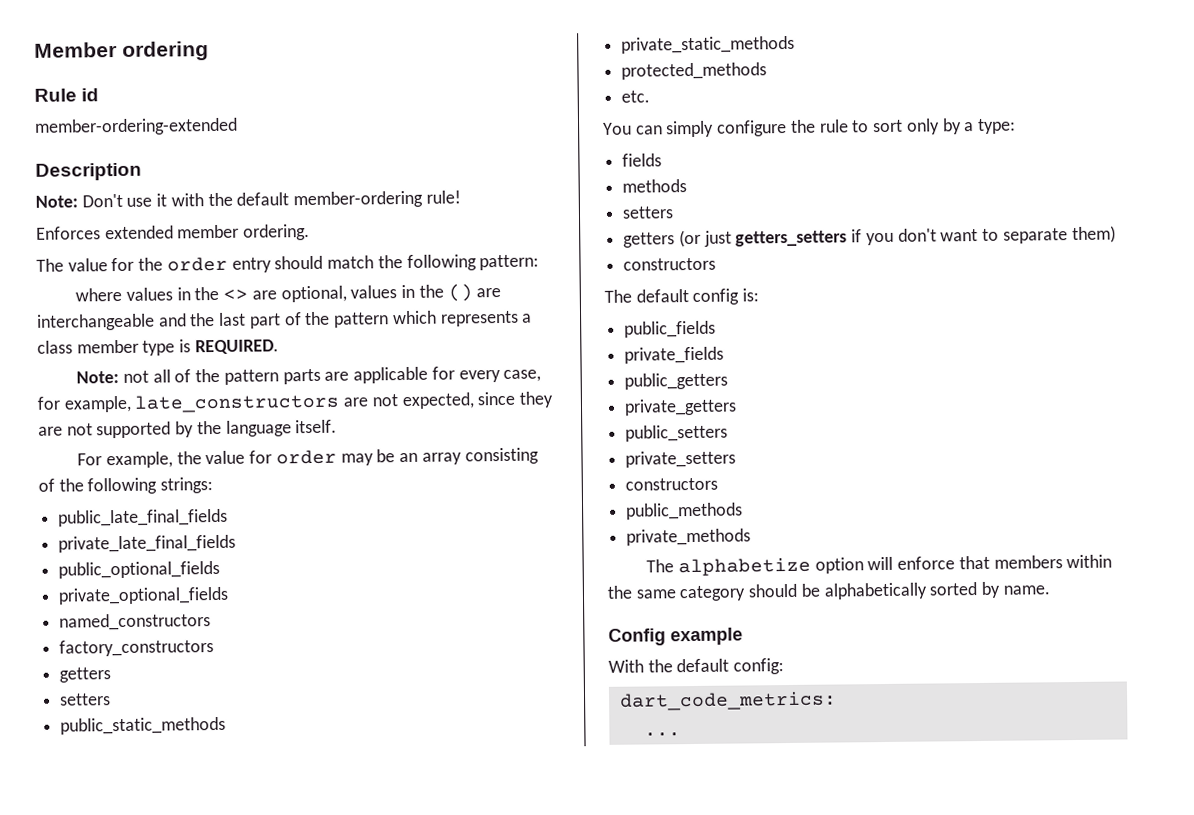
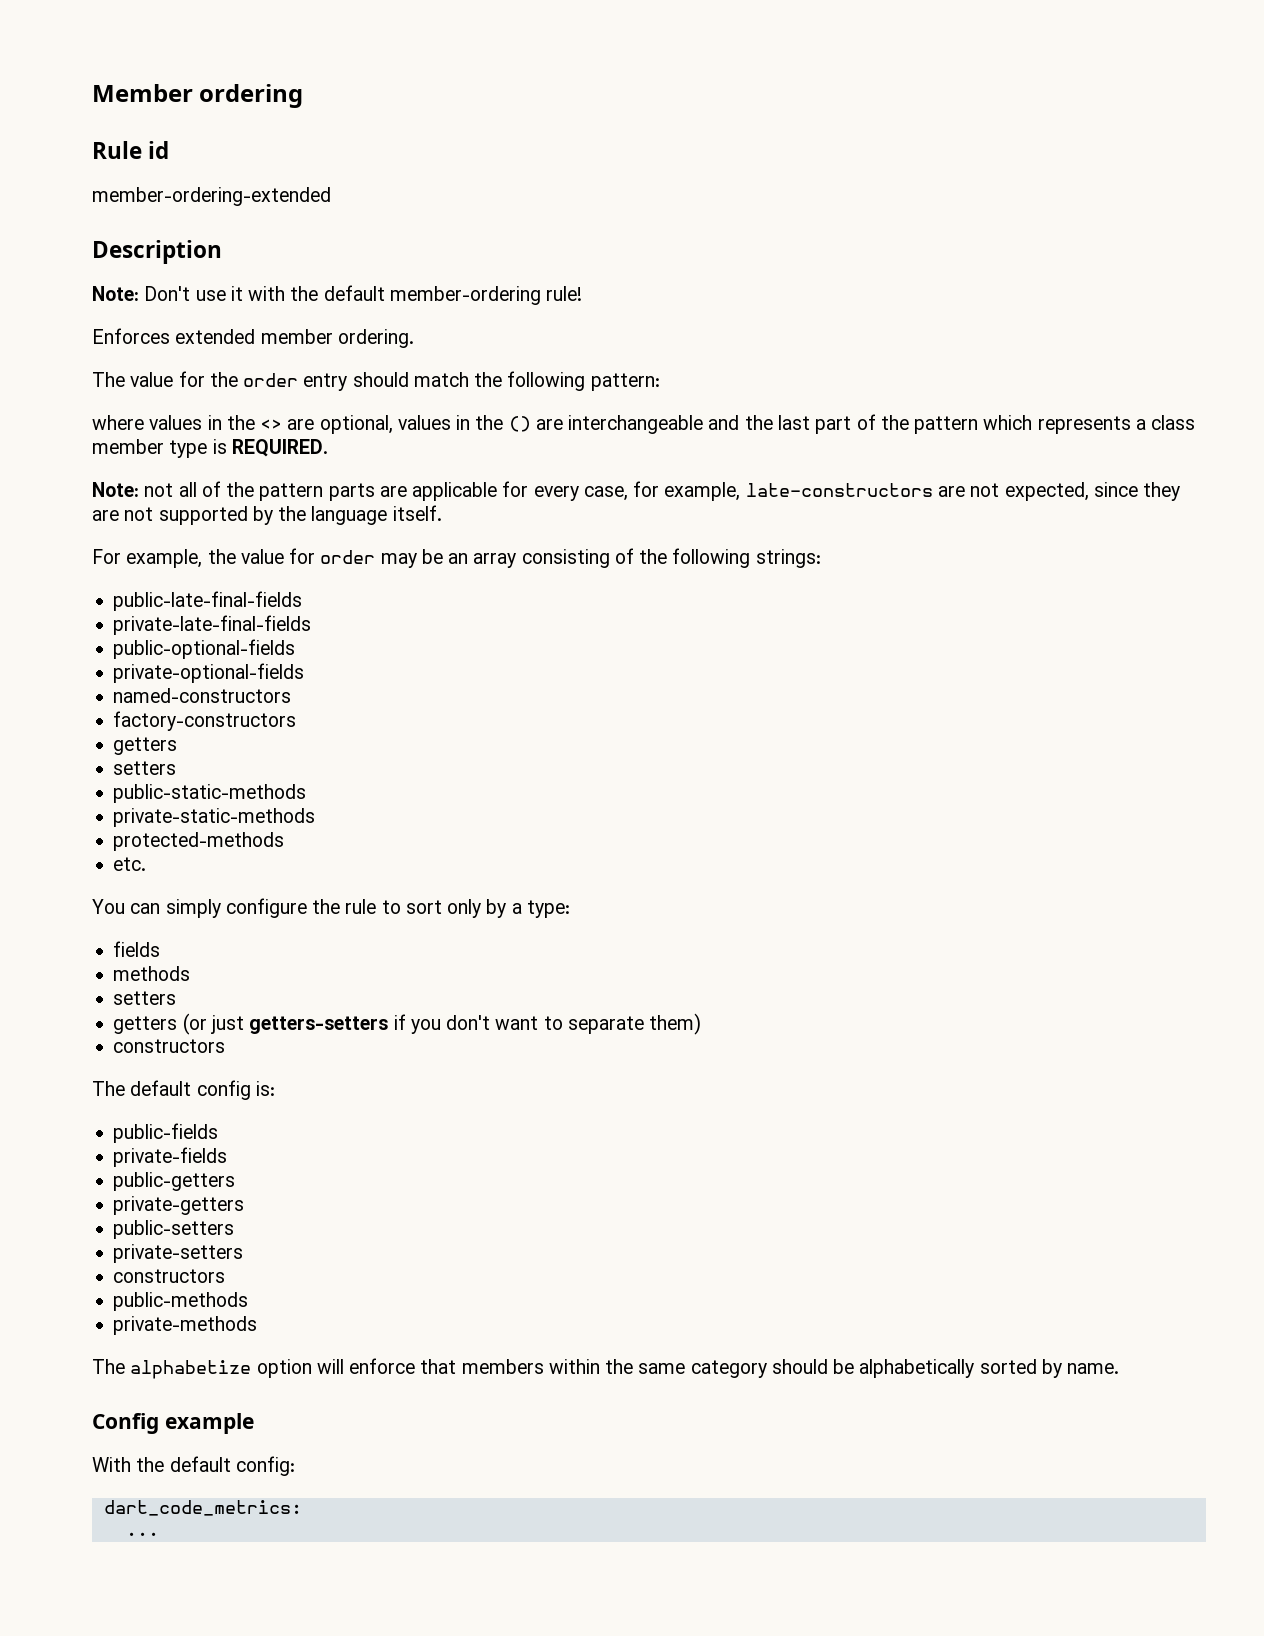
[134,393,341,413] late_constructors -> [745,483,933,497] late-constructors
[58,508,229,527] [58,534,237,553] [58,560,221,579] [58,586,230,605] [59,613,212,631] [59,639,215,657] public_late_final_fields // private_late_final_fields // public_optional_fields // private_optional_fields // named_constructors // factory_constructors -> [113,591,303,611] [113,615,312,635] [113,639,296,659] [113,663,305,683] [113,688,292,703] [113,711,297,731] public-late-final-fields // private-late-final-fields // public-optional-fields // private-optional-fields // named-constructors // factory-constructors
[60,716,227,735] [621,35,796,54] [621,62,768,80] public_static_methods // private_static_methods // protected_methods -> [113,784,307,803] [113,808,316,827] [113,832,285,851] public-static-methods // private-static-methods // protected-methods
[735,230,848,247] getters_setters -> [249,1016,389,1034] getters-setters
[624,320,717,338] [624,346,725,364] [624,372,729,390] [624,398,738,416] [625,424,729,442] [625,450,737,468] [625,477,719,491] [626,502,744,520] [626,528,752,546] public_fields // private_fields // public_getters // private_getters // public_setters // private_setters // constructors // public_methods // private_methods -> [113,1123,219,1143] [113,1147,228,1167] [113,1172,236,1191] [113,1196,245,1215] [113,1220,235,1239] [113,1244,244,1263] [113,1269,226,1283] [113,1292,249,1311] [113,1316,258,1335] public-fields // private-fields // public-getters // private-getters // public-setters // private-setters // constructors // public-methods // private-methods

